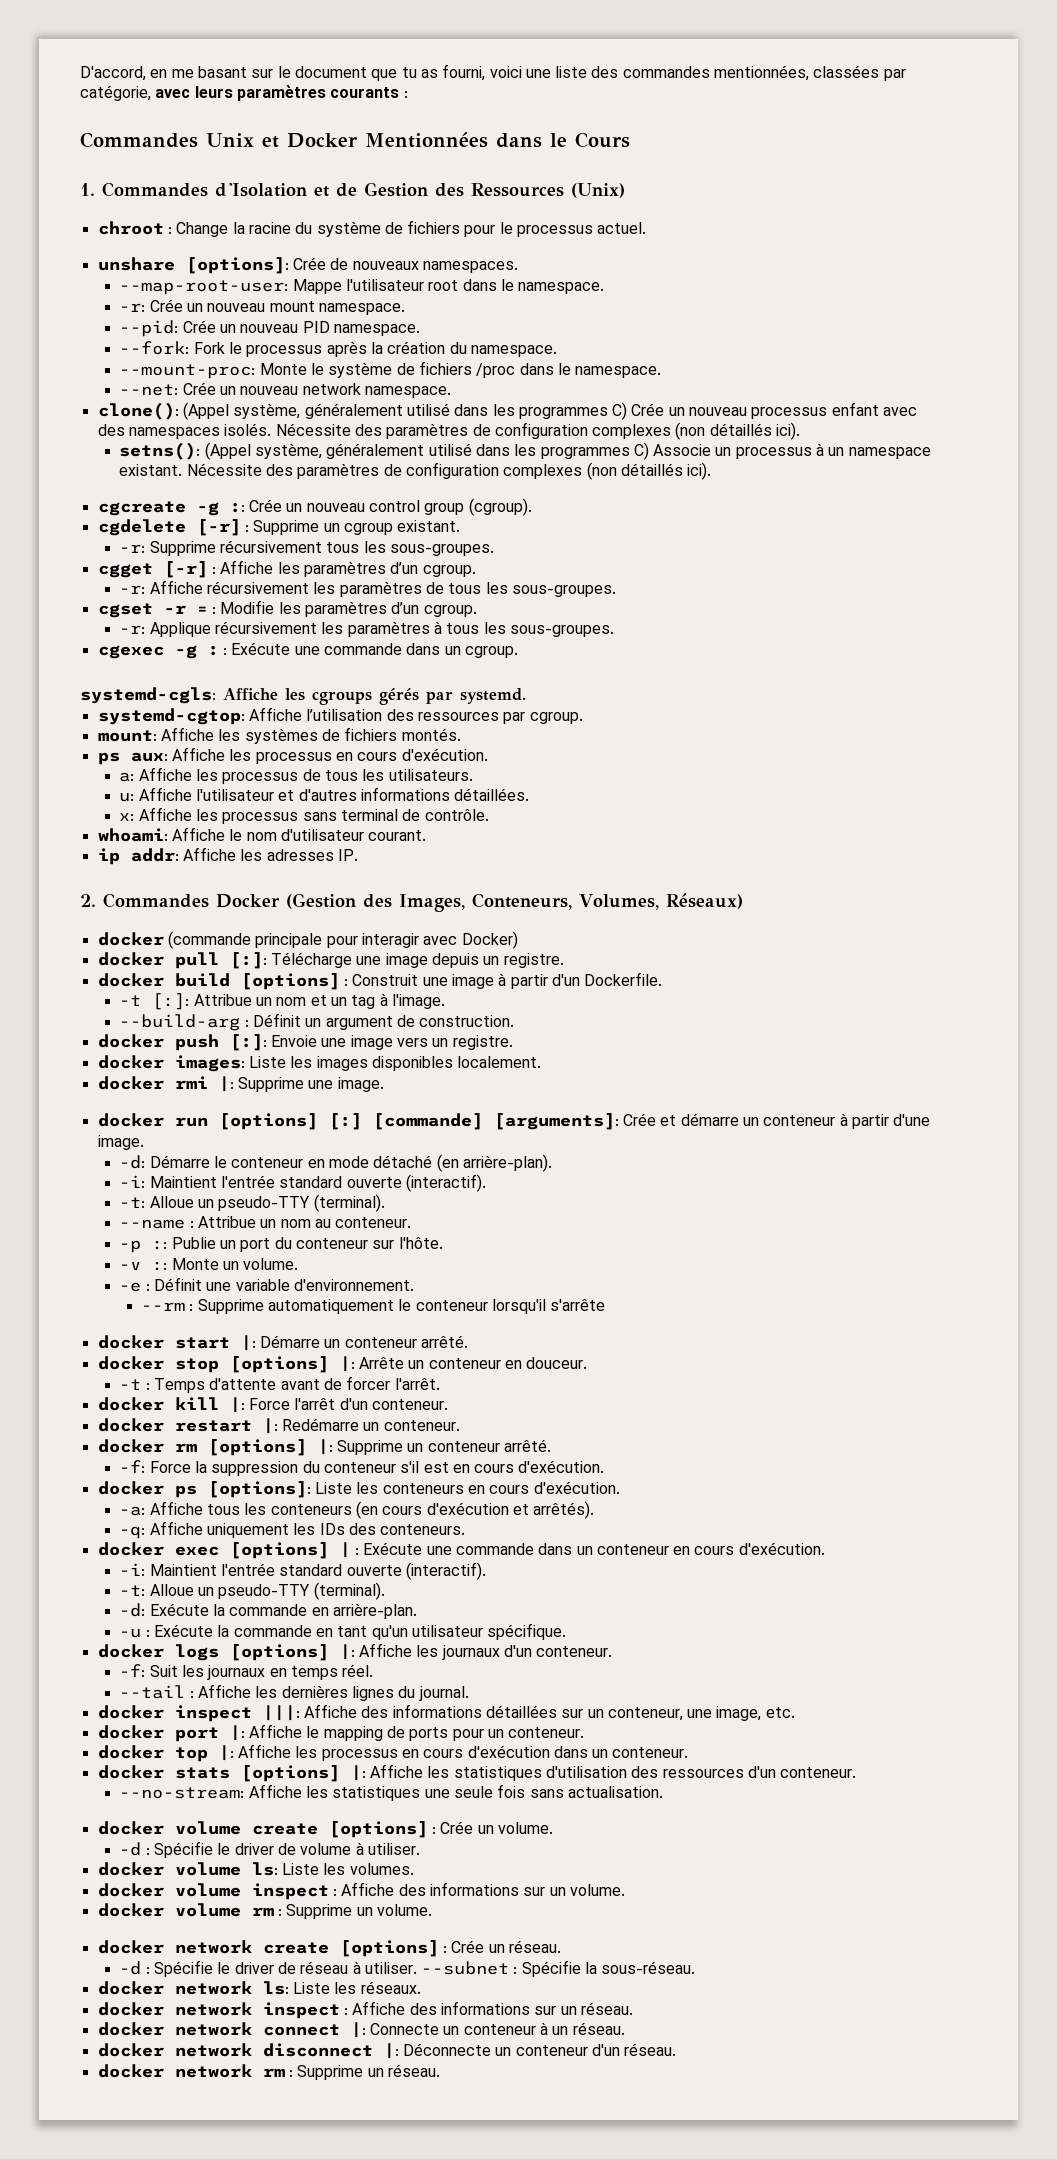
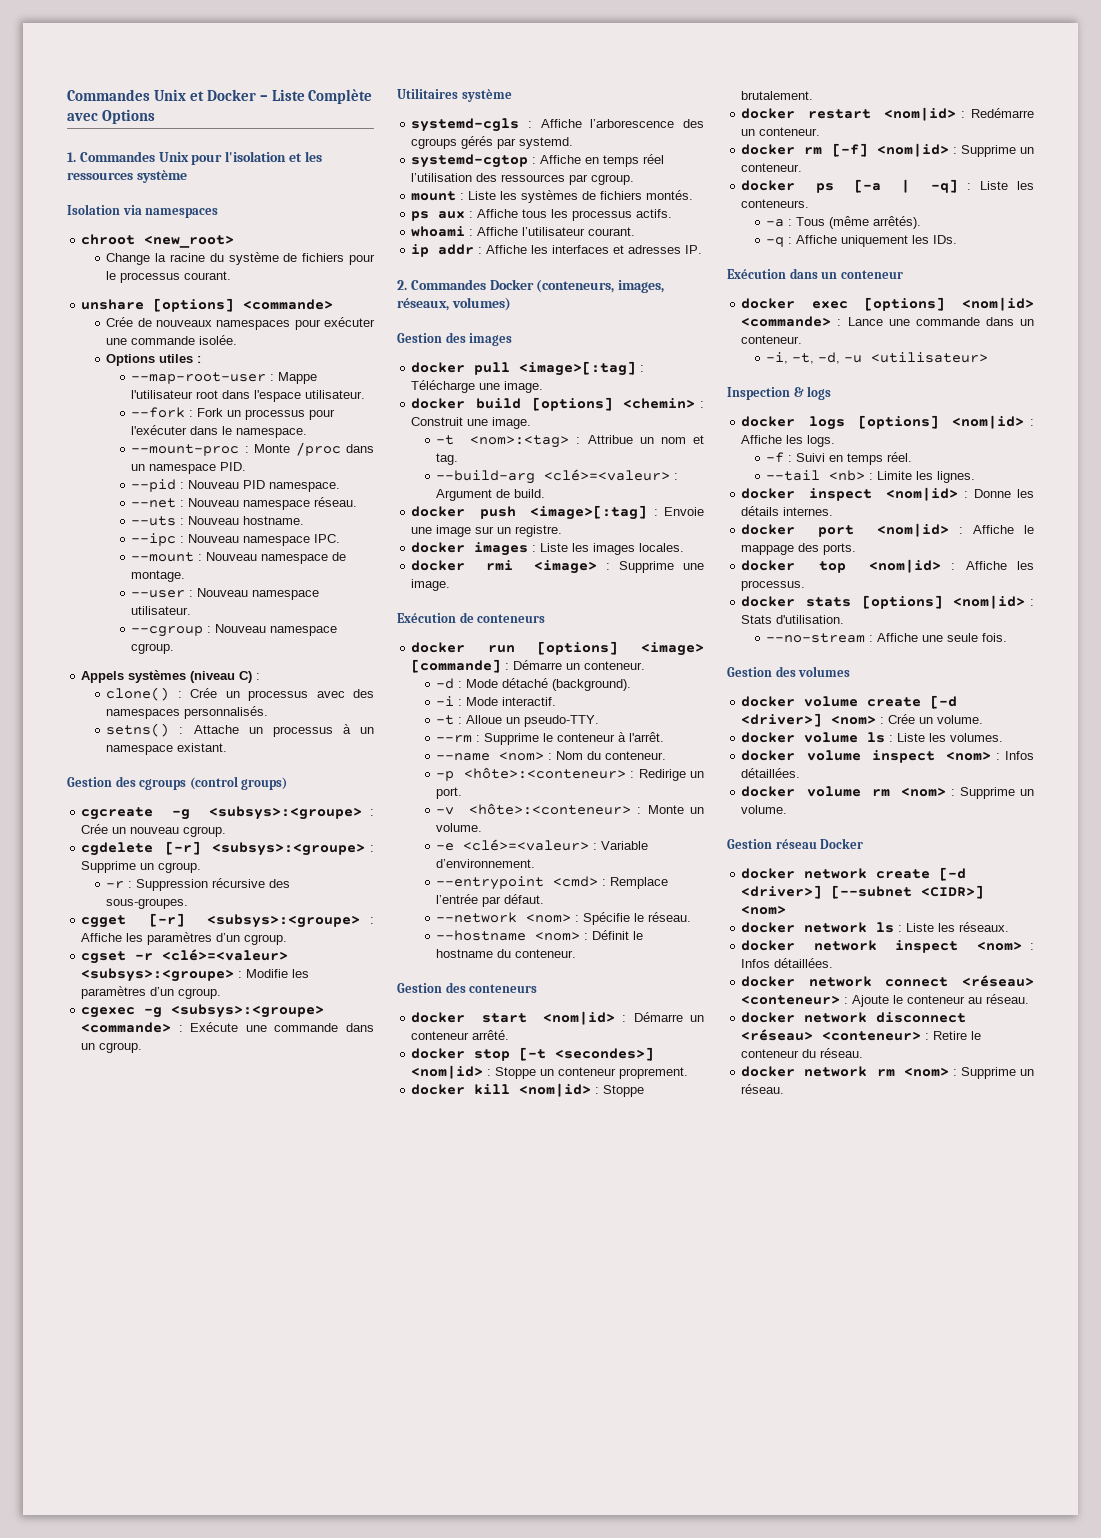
[80,64,906,81] [80,85,408,101] [80,132,630,148] [80,182,625,198] D'accord, en me basant sur le document que tu as fourni, voici une liste des commandes mentionnées, classées par catégorie, avec leurs paramètres courants : // Commandes Unix et Docker Mentionnées dans le Cours // 1. Commandes d'Isolation et de Gestion des Ressources (Unix) -> [67,89,373,104] [67,109,155,124] [67,151,322,165] [67,170,187,183] [67,204,219,218] Commandes Unix et Docker – Liste Complète avec Options // 1. Commandes Unix pour l'isolation et les ressources système // Isolation via namespaces
[167,227,172,234] : -> [144,235,235,248] <new_root> //
[597,222,647,234] actuel. -> [184,271,232,280] courant.
[185,257,289,274] [options]: -> [153,298,334,312] [options] <commande> //
[422,261,518,273] [119,279,605,295] [119,299,405,315] [119,320,420,337] [119,341,557,357] [119,361,662,379] [119,382,451,398] [97,402,918,420] [97,422,801,440] [119,442,712,460] namespaces. // --map-root-user: Mappe l'utilisateur root dans le namespace. // -r: Crée un nouveau mount namespace. // --pid: Crée un nouveau PID namespace. // --fork: Fork le processus après la création du namespace. // --mount-proc: Monte le système de fichiers /proc dans le namespace. // --net: Crée un nouveau network namespace. // clone(): (Appel système, généralement utilisé dans les programmes C) Crée un nouveau processus enfant avec des namespaces isolés. Nécessite des paramètres de configuration complexes (non détaillés ici). // setns(): (Appel système, généralement utilisé dans les programmes C) Associe -> [216,317,375,330] [106,335,238,345] [106,354,202,366] [131,372,318,384] [131,390,366,402] [131,407,336,420] [131,425,308,438] [131,442,374,456] [131,462,247,474] [131,479,341,492] [131,497,358,510] [131,516,305,526] [131,533,341,546] [131,552,347,564] [131,570,186,582] [131,588,320,600] [131,606,192,615] [131,624,338,637] [131,643,175,654] [81,670,261,683] [106,687,374,701] [106,706,269,719] [106,723,239,737] namespaces pour exécuter une commande isolée. // Options utiles : // --map-root-user : Mappe l'utilisateur root dans l'espace utilisateur. // --fork : Fork un processus pour l'exécuter dans le namespace. // --mount-proc : Monte /proc dans un namespace PID. // --pid : Nouveau PID namespace. // --net : Nouveau namespace réseau. // --uts : Nouveau hostname. // --ipc : Nouveau namespace IPC. // --mount : Nouveau namespace de montage. // --user : Nouveau namespace utilisateur. // --cgroup : Nouveau namespace cgroup. // Appels systèmes (niveau C) : // clone() : Crée un processus avec des namespaces personnalisés. // setns() : Attache
[186,462,712,480] Nécessite des paramètres de configuration complexes (non détaillés ici). -> [67,776,288,790] // Gestion des cgroups (control groups)
[229,498,532,516] :: Crée un nouveau control group (cgroup). -> [208,806,374,820] [81,824,227,837] <subsys>:<groupe> : Crée un nouveau cgroup.
[244,520,461,535] [119,540,386,556] : Supprime un cgroup existant. // -r: Supprime récursivement tous les -> [211,842,374,856] [81,861,202,873] [106,878,291,891] <subsys>:<groupe> : Supprime un cgroup. // -r : Suppression récursive des
(208, 569) none -> [207,914,361,928] <subsys>:<groupe>
[119,580,616,597] // -r: Affiche récursivement les paramètres de tous les sous-groupes. -> (288, 939) none
[196,606,208,614] = -> [162,949,289,961] [81,968,235,982] <clé>=<valeur> <subsys>:<groupe>
[119,621,614,637] // -r: Applique récursivement les paramètres à tous les sous-groupes. -> (222, 993) none
[207,645,219,656] : -> [171,1004,325,1018] [81,1022,172,1033] <subsys>:<groupe> <commande>
[80,687,526,705] [97,707,302,725] systemd-cgls: Affiche les cgroups gérés par systemd. // systemd-cgtop: Affiche -> [397,88,512,102] [411,118,704,132] [411,136,574,149] [411,154,665,168] Utilitaires système // systemd-cgls : Affiche l’arborescence des cgroups gérés par systemd. // systemd-cgtop : Affiche en temps réel
[97,727,214,742] mount: Affiche -> [411,191,497,201] mount : Liste
[130,747,488,764] [119,767,473,784] [119,787,530,802] [119,807,489,824] [97,827,427,842] [97,847,263,865] aux: Affiche les processus en cours d'exécution. // a: Affiche les processus de tous les utilisateurs. // u: Affiche l'utilisateur et d'autres informations détaillées. // x: Affiche les processus sans terminal de contrôle. // whoami: Affiche le nom d'utilisateur courant. // ip addr: Affiche les -> [438,209,673,221] [411,226,636,237] [411,244,625,257] aux : Affiche tous les processus actifs. // whoami : Affiche l’utilisateur courant. // ip addr : Affiche les interfaces et
[286,893,743,912] [97,931,518,949] [97,952,564,969] [97,972,663,990] [119,993,445,1010] [119,1013,515,1031] [97,1034,513,1051] [97,1055,245,1072] (Gestion des Images, Conteneurs, Volumes, Réseaux) // docker (commande principale pour interagir avec Docker) // docker pull [:]: Télécharge une image depuis un registre. // docker build [options] : Construit une image à partir d'un Dockerfile. // -t [:]: Attribue un nom et un tag à l'image. // --build-arg : Définit un argument de construction. // docker push [:]: Envoie une image vers un registre. // docker images: -> [536,279,665,293] [397,297,511,311] [397,332,513,346] [411,361,645,376] [411,380,544,393] [411,397,704,411] [411,417,532,429] [436,435,704,448] [436,453,459,465] [436,469,679,484] [436,489,546,501] [411,505,704,520] [411,525,563,537] [411,542,537,556] (conteneurs, images, réseaux, volumes) // Gestion des images // docker pull <image>[:tag] : Télécharge une image. // docker build [options] <chemin> : Construit une image. // -t <nom>:<tag> : Attribue un nom et tag. // --build-arg <clé>=<valeur> : Argument de build. // docker push <image>[:tag] : Envoie une image sur un registre. // docker images :
[371,1056,542,1071] disponibles localement. -> [639,543,685,552] locales.
[218,1076,234,1092] |: -> [533,560,610,574] <image> :
(384, 1084) none -> [397,612,546,623] // Exécution de conteneurs
[328,1113,931,1130] [97,1135,144,1150] [119,1154,552,1172] [119,1174,486,1192] [119,1194,385,1212] [119,1216,412,1229] [119,1237,443,1253] [:] [commande] [arguments]: Crée et démarre un conteneur à partir d'une image. // -d: Démarre le conteneur en mode détaché (en arrière-plan). // -i: Maintient l'entrée standard ouverte (interactif). // -t: Alloue un pseudo-TTY (terminal). // --name : Attribue un nom au conteneur. // -p :: Publie un port du conteneur sur l'hôte. -> [641,642,704,656] [411,659,646,673] [436,678,632,691] [436,696,557,706] [436,715,600,727] [436,732,665,745] [436,751,667,761] [436,767,704,781] [436,787,463,799] <image> [commande] : Démarre un conteneur. // -d : Mode détaché (background). // -i : Mode interactif. // -t : Alloue un pseudo-TTY. // --rm : Supprime le conteneur à l'arrêt. // --name <nom> : Nom du conteneur. // -p <hôte>:<conteneur> : Redirige un port.
[152,1261,168,1271] :: -> [468,803,642,815] <hôte>:<conteneur> :
[145,1277,414,1291] [140,1299,606,1314] : Définit une variable d'environnement. // --rm : Supprime automatiquement le conteneur lorsqu'il s'arrête -> [463,839,649,851] [436,859,536,868] [436,876,669,890] [436,894,545,907] [436,912,692,925] [436,930,644,941] [436,949,577,958] [397,982,538,993] <clé>=<valeur> : Variable d’environnement. // --entrypoint <cmd> : Remplace l’entrée par défaut. // --network <nom> : Spécifie le réseau. // --hostname <nom> : Définit le hostname du conteneur. // Gestion des conteneurs
[240,1335,256,1351] |: -> [543,1011,627,1025] <nom|id> :
[229,1356,588,1373] [119,1376,440,1393] [97,1397,448,1413] [options] |: Arrête un conteneur en douceur. // -t : Temps d'attente avant de forcer l'arrêt. // docker kill |: Force l'arrêt d'un conteneur. -> [519,1047,655,1061] [411,1065,689,1079] [411,1083,645,1097] [741,91,814,100] [-t <secondes>] <nom|id> : Stoppe un conteneur proprement. // docker kill <nom|id> : Stoppe brutalement.
[262,1418,278,1434] |: -> [883,107,966,121] <nom|id> :
[207,1439,551,1456] [119,1460,605,1476] [97,1481,620,1498] [119,1501,529,1519] [options] |: Supprime un conteneur arrêté. // -f: Force la suppression du conteneur s'il est en cours d'exécution. // docker ps [options]: Liste les conteneurs en cours d'exécution. // -a: Affiche tous les conteneurs (en cours d'exécution et -> [831,143,1034,157] [741,163,803,172] [741,179,1034,193] [741,199,810,208] [766,216,870,229] [-f] <nom|id> : Supprime un conteneur. // docker ps [-a | -q] : Liste les conteneurs. // -a : Tous (même
[119,1526,146,1539] -q: -> [766,237,793,247] -q :
[319,1523,466,1535] [97,1542,825,1559] [119,1562,486,1580] [119,1582,385,1600] [119,1603,417,1619] [119,1623,567,1640] [97,1643,613,1661] [119,1664,374,1680] [119,1684,469,1701] [97,1704,795,1722] [97,1724,585,1742] [97,1744,689,1762] [97,1764,857,1782] [119,1784,663,1801] IDs des conteneurs. // docker exec [options] | : Exécute une commande dans un conteneur en cours d'exécution. // -i: Maintient l'entrée standard ouverte (interactif). // -t: Alloue un pseudo-TTY (terminal). // -d: Exécute la commande en arrière-plan. // -u : Exécute la commande en tant qu'un utilisateur spécifique. // docker logs [options] |: Affiche les journaux d'un conteneur. // -f: Suit les journaux en temps réel. // --tail : Affiche les dernières lignes du journal. // docker inspect |||: Affiche des informations détaillées sur un conteneur, une image, etc. // docker port |: Affiche le mapping de ports pour un conteneur. // docker top |: Affiche les processus en cours d'exécution dans un conteneur. // docker stats [options] |: Affiche les statistiques d'utilisation des ressources d'un conteneur. // --no-stream: Affiche les statistiques une seule fois sans actualisation. -> [933,235,958,244] [727,268,903,279] [741,297,1034,311] [741,316,1034,327] [741,335,803,344] [766,352,989,364] [727,386,832,400] [741,415,1034,430] [741,435,836,447] [766,452,913,465] [766,470,976,483] [741,487,1034,501] [741,506,834,516] [741,523,1034,537] [741,543,857,555] [741,559,1034,573] [741,580,806,591] [741,595,1034,609] [741,615,845,624] [766,633,1008,643] [727,666,851,677] IDs. // Exécution dans un conteneur // docker exec [options] <nom|id> <commande> : Lance une commande dans un conteneur. // -i, -t, -d, -u <utilisateur> // Inspection & logs // docker logs [options] <nom|id> : Affiche les logs. // -f : Suivi en temps réel. // --tail <nb> : Limite les lignes. // docker inspect <nom|id> : Donne les détails internes. // docker port <nom|id> : Affiche le mappage des ports. // docker top <nom|id> : Affiche les processus. // docker stats [options] <nom|id> : Stats d'utilisation. // --no-stream : Affiche une seule fois. // Gestion des volumes
[328,1821,428,1838] [options] -> [930,695,958,709] [741,713,877,727] [-d <driver>] <nom>
[119,1841,420,1858] [97,1862,278,1876] // -d : Spécifie le driver de volume à utiliser. // docker volume ls: -> [741,732,894,743] // docker volume ls :
[332,1882,625,1896] : Affiche des informations sur un volume. -> [946,751,1034,761] [741,768,801,778] <nom> : Infos détaillées.
(274, 1911) none -> [901,787,947,797] <nom>
(432, 1910) none -> [727,838,864,849] // Gestion réseau Docker
[339,1940,561,1957] [119,1960,696,1977] [97,1981,289,1995] [options] : Crée un réseau. // -d : Spécifie le driver de réseau à utiliser. --subnet : Spécifie la sous-réseau. // docker network ls: -> [939,867,967,881] [741,885,985,899] [741,905,787,915] [741,922,903,933] [-d <driver>] [--subnet <CIDR>] <nom> // docker network ls :
[343,2001,633,2015] [97,2022,625,2038] [97,2043,620,2059] : Affiche des informations sur un réseau. // docker network connect |: Connecte un conteneur à un réseau. // docker network disconnect |: Déconnecte un conteneur d'un -> [976,941,1034,951] [741,958,834,968] [741,975,1034,987] [741,994,1030,1007] [741,1012,967,1023] [741,1029,982,1041] [741,1049,817,1058] <nom> : Infos détaillées. // docker network connect <réseau> <conteneur> : Ajoute le conteneur au réseau. // docker network disconnect <réseau> <conteneur> : Retire le conteneur du
(285, 2072) none -> [903,1067,949,1077] <nom>

